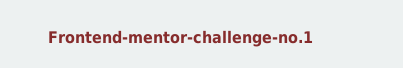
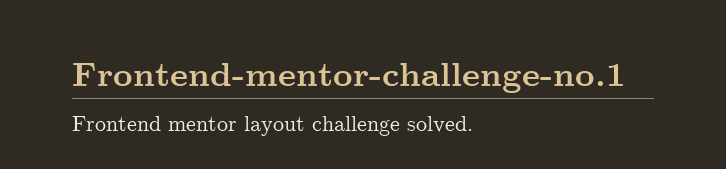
(313, 38) none -> [72,116,473,136] // Frontend mentor layout challenge solved.

